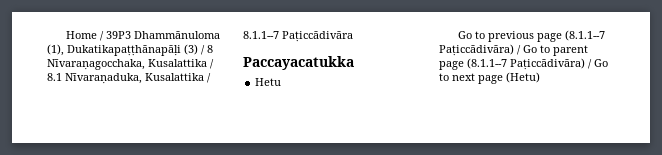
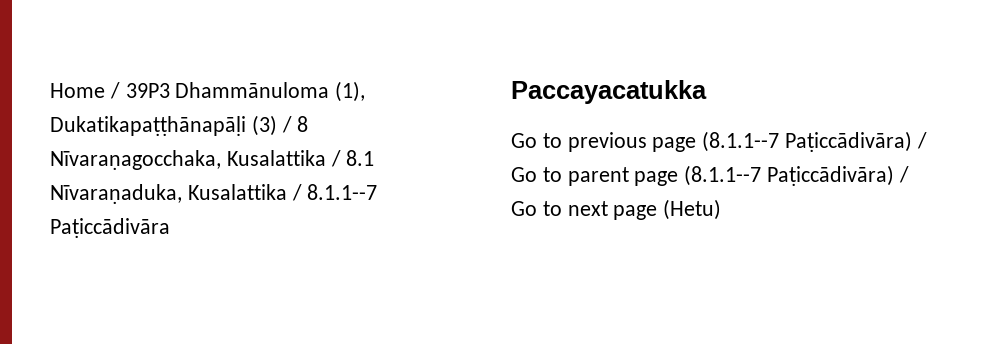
[255,78,282,86] // Hetu -> (707, 92) none

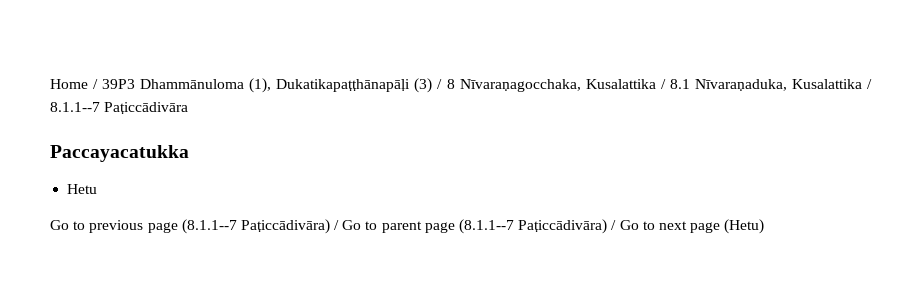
(707, 92) none -> [67,184,98,194] // Hetu

